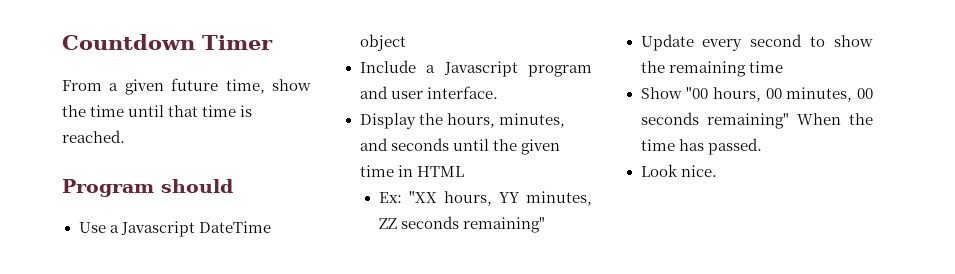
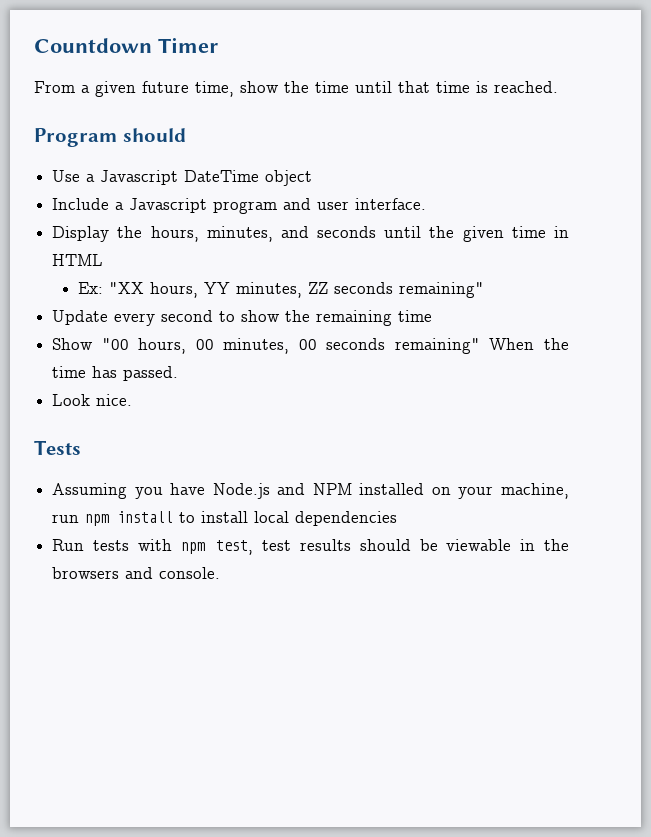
(717, 171) none -> [34,440,81,455] [52,483,569,499] [52,511,398,526] [52,539,569,555] [52,567,221,579] // Tests // Assuming you have Node.js and NPM installed on your machine, run npm install to install local dependencies // Run tests with npm test, test results should be viewable in the browsers and console.

